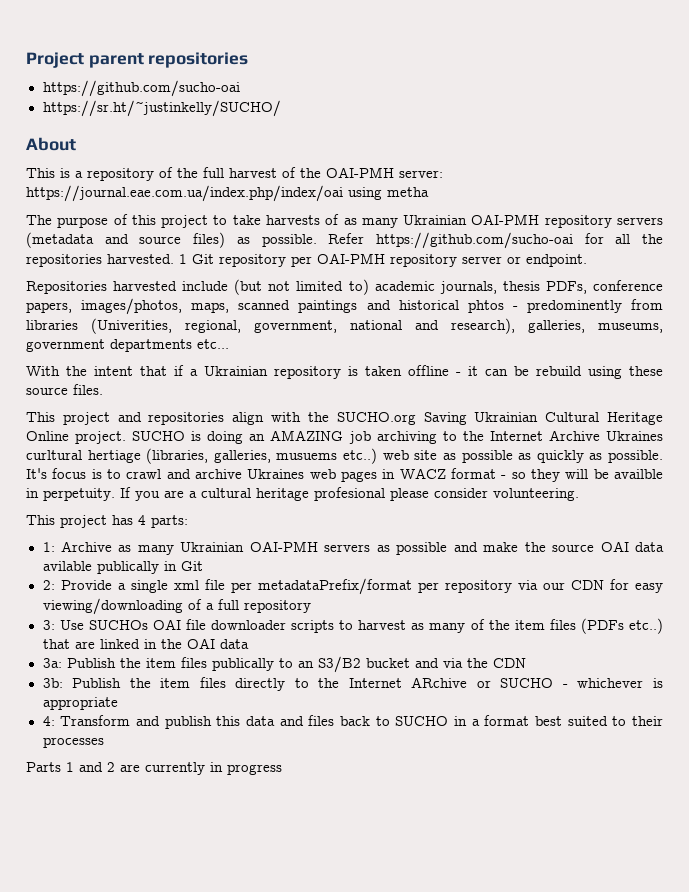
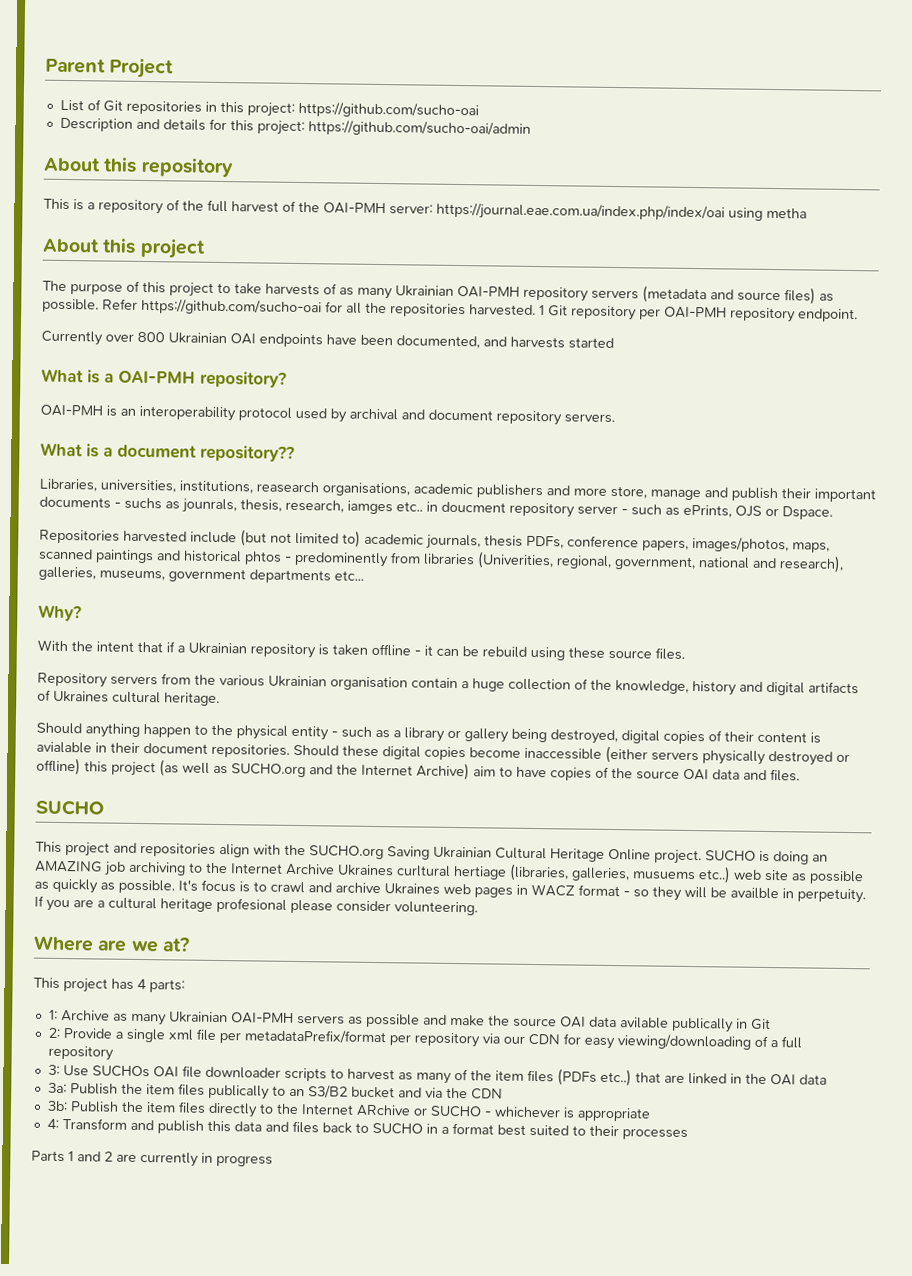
(26, 60) none -> [45,58,106,74] Parent
[88,52,249,68] [42,80,240,97] [42,100,281,117] [26,137,76,151] parent repositories // https://github.com/sucho-oai // https://sr.ht/~justinkelly/SUCHO/ // About -> [59,99,479,119] [59,117,531,137] [43,157,234,178] // List of Git repositories in this project: https://github.com/sucho-oai // Description and details for this project: https://github.com/sucho-oai/admin // About this repository
(429, 192) none -> [42,238,206,259] // About this project
[462,254,587,267] server or endpoint. -> [798,308,858,323] [41,330,614,349] [41,368,287,388] [40,404,615,426] [40,442,295,462] [39,478,876,503] [39,496,833,520] endpoint. // Currently over 800 Ukrainian OAI endpoints have been documented, and harvests started // What is a OAI-PMH repository? // OAI-PMH is an interoperability protocol used by archival and document repository servers. // What is a document repository?? // Libraries, universities, institutions, reasearch organisations, academic publishers and more store, manage and publish their important documents - suchs as jounrals, thesis, research, iamges etc.. in doucment repository server - such as ePrints, OJS or Dspace.
(229, 344) none -> [38,604,82,622] // Why?
(103, 389) none -> [37,672,859,696] [37,689,220,706] [36,722,821,745] [36,741,850,766] [36,757,800,782] [35,799,104,816] // Repository servers from the various Ukrainian organisation contain a huge collection of the knowledge, history and digital artifacts of Ukraines cultural heritage. // Should anything happen to the physical entity - such as a library or gallery being destroyed, digital copies of their content is avialable in their document repositories. Should these digital copies become inaccessible (either servers physically destroyed or offline) this project (as well as SUCHO.org and the Internet Archive) aim to have copies of the source OAI data and files. // SUCHO
(579, 494) none -> [33,935,190,953] // Where are we at?

